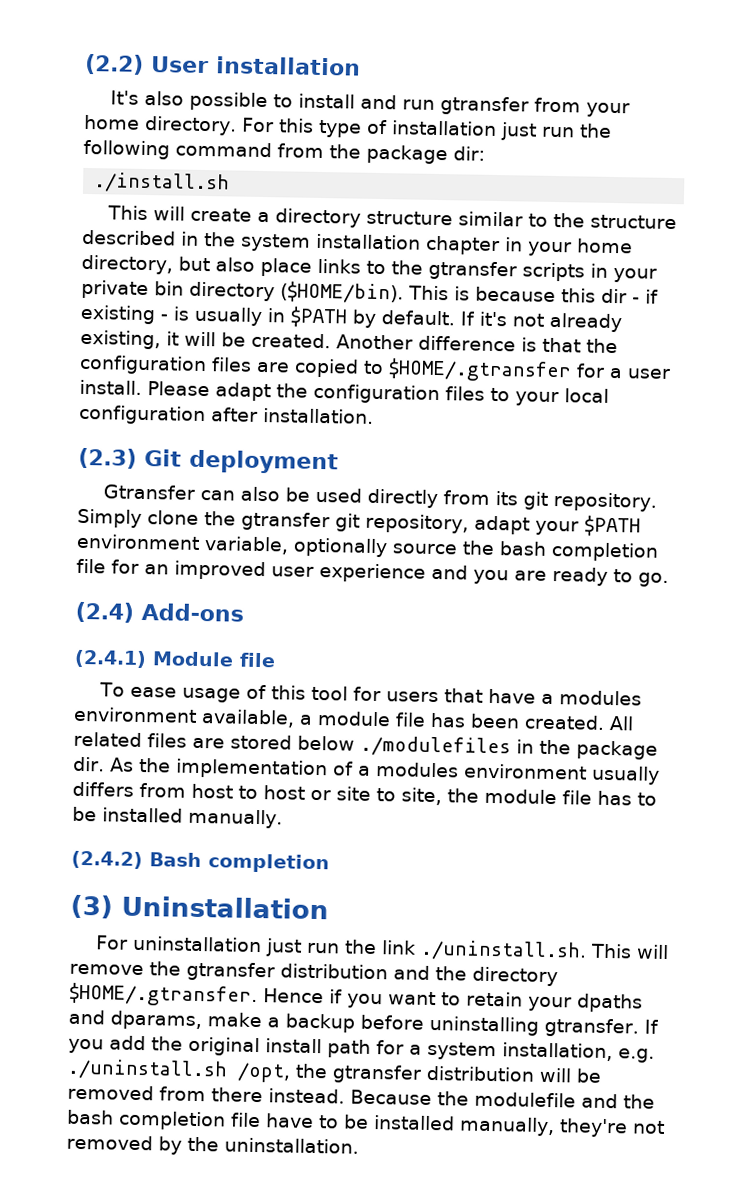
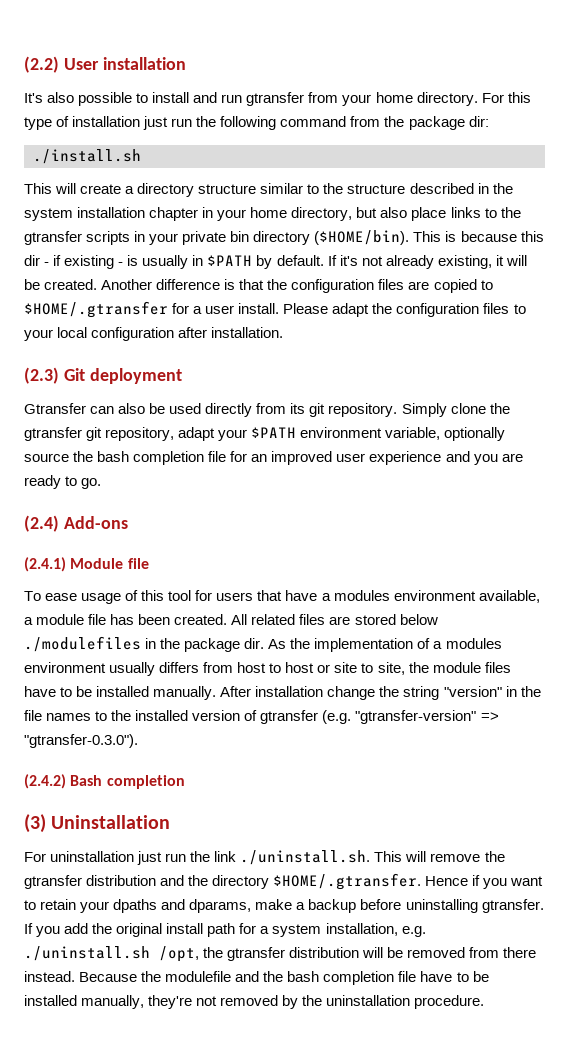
[562,790,632,806] file has -> [484,662,511,673] [24,686,56,697] files have
(283, 818) none -> [220,686,541,700] [24,710,499,724] [24,734,138,748] After installation change the string "version" in the file names to the installed version of gtransfer (e.g. "gtransfer-version" => "gtransfer-0.3.0").
[224,1137,359,1154] uninstallation. -> [326,995,485,1009] uninstallation procedure.

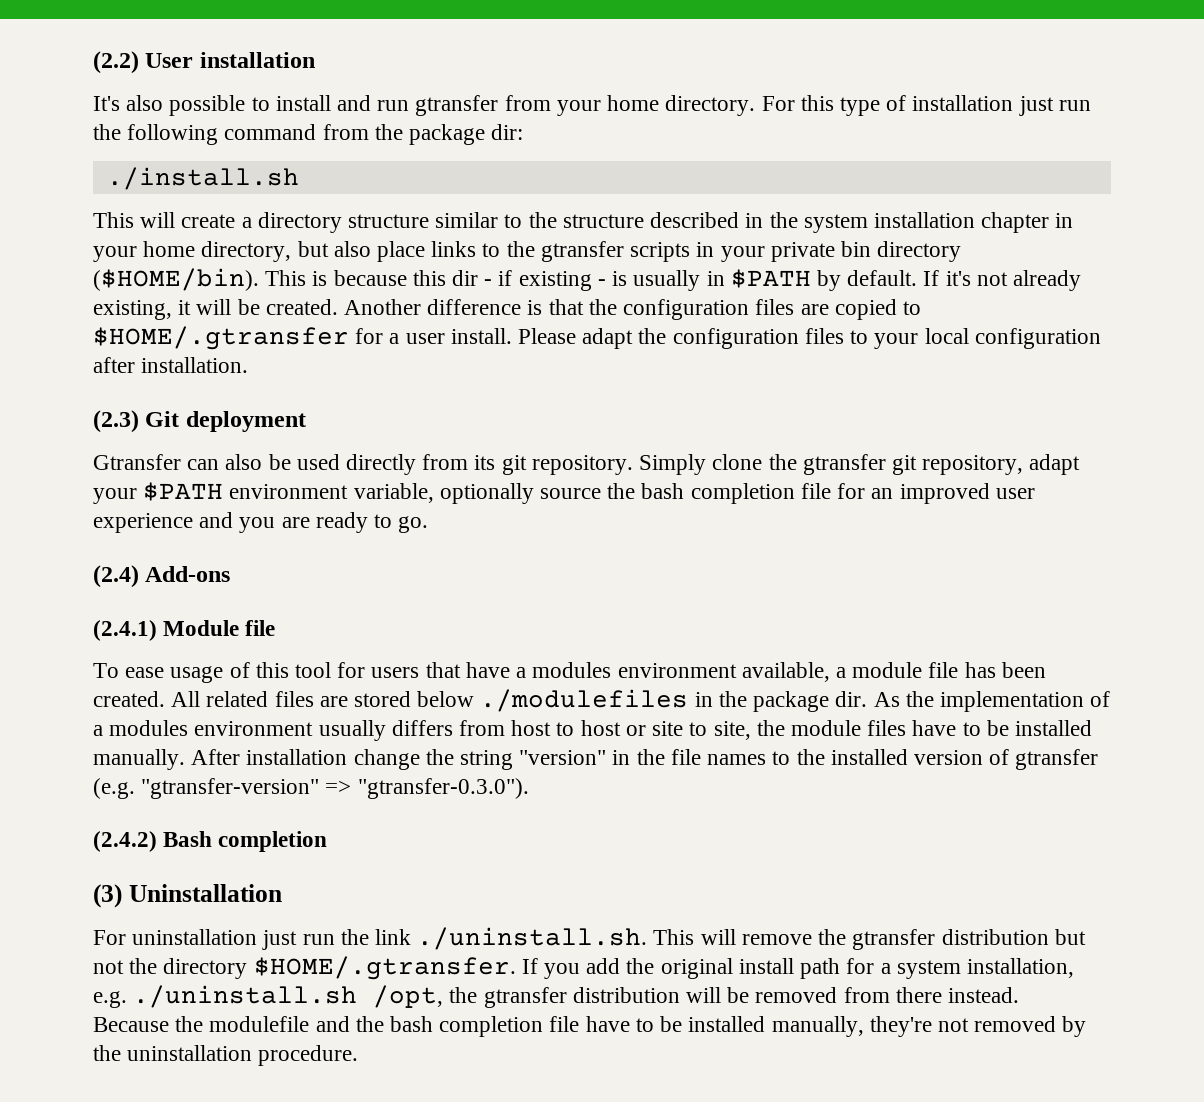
[160,875,185,886] and -> [1054,929,1086,945] [93,960,124,974] but not
[425,875,544,889] [24,899,544,913] Hence if you want to retain your dpaths and dparams, make a backup before uninstalling gtransfer. -> (516, 968) none
(75, 976) none -> (1020, 995) //

